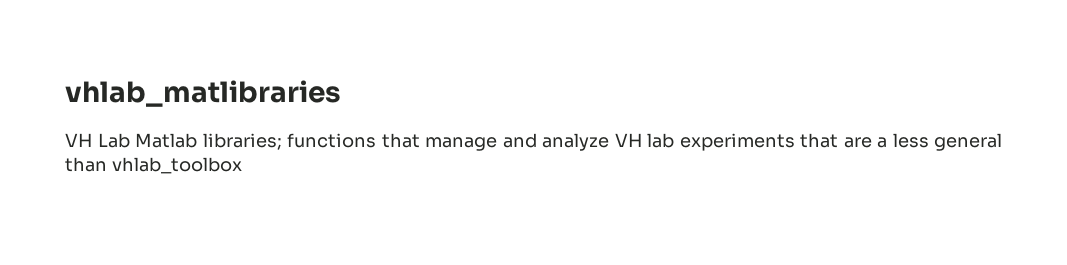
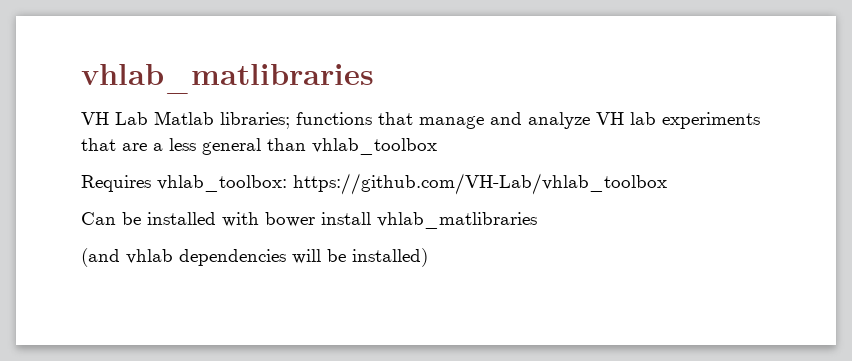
(242, 165) none -> [81,173,667,195] [81,212,537,229] [81,248,428,267] // Requires vhlab_toolbox: https://github.com/VH-Lab/vhlab_toolbox // Can be installed with bower install vhlab_matlibraries // (and vhlab dependencies will be installed)

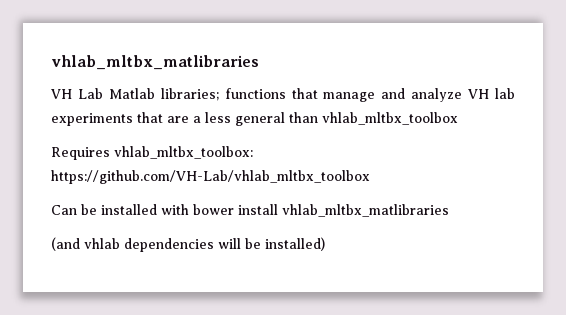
[81,64,374,94] vhlab_matlibraries -> [51,55,259,70] vhlab_mltbx_matlibraries
[312,138,437,155] vhlab_toolbox -> [322,112,458,125] vhlab_mltbx_toolbox
[157,173,667,195] vhlab_toolbox: https://github.com/VH-Lab/vhlab_toolbox -> [114,146,253,159] [51,170,370,184] vhlab_mltbx_toolbox: https://github.com/VH-Lab/vhlab_mltbx_toolbox
[377,212,537,229] vhlab_matlibraries -> [282,204,449,217] vhlab_mltbx_matlibraries

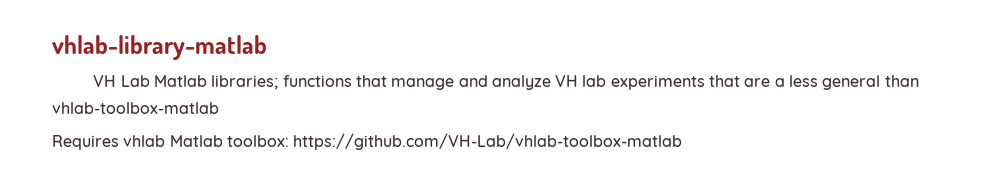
[51,55,259,70] vhlab_mltbx_matlibraries -> [52,35,267,60] vhlab-library-matlab
[322,112,458,125] vhlab_mltbx_toolbox -> [52,102,219,114] vhlab-toolbox-matlab
[114,146,253,159] [51,170,370,184] [51,204,449,217] [51,237,325,252] vhlab_mltbx_toolbox: https://github.com/VH-Lab/vhlab_mltbx_toolbox // Can be installed with bower install vhlab_mltbx_matlibraries // (and vhlab dependencies will be installed) -> [123,133,683,150] vhlab Matlab toolbox: https://github.com/VH-Lab/vhlab-toolbox-matlab

